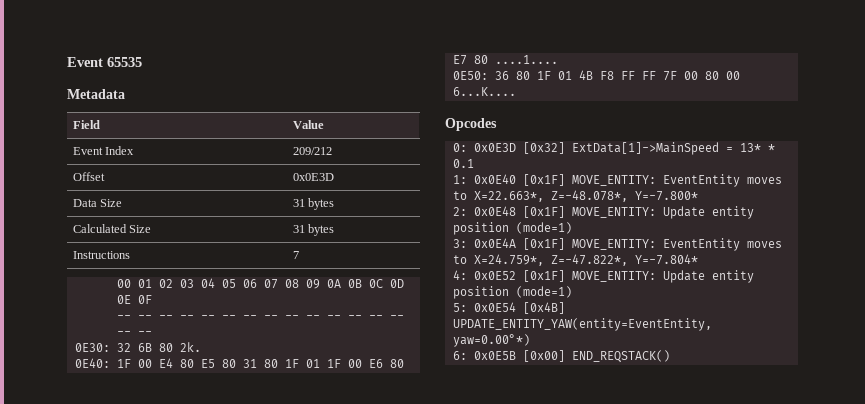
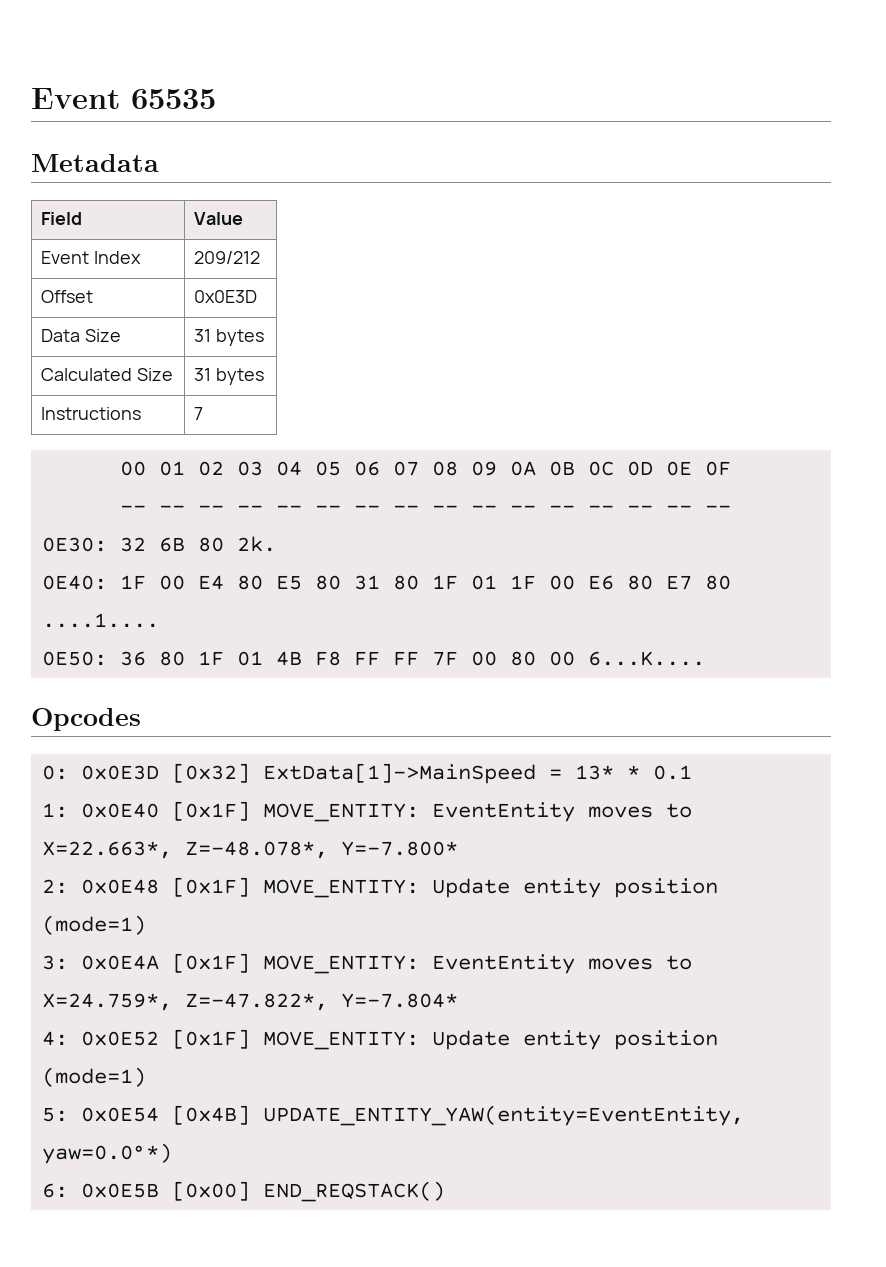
[452,334,530,347] yaw=0.00°*) -> [41,1143,172,1164] yaw=0.0°*)

